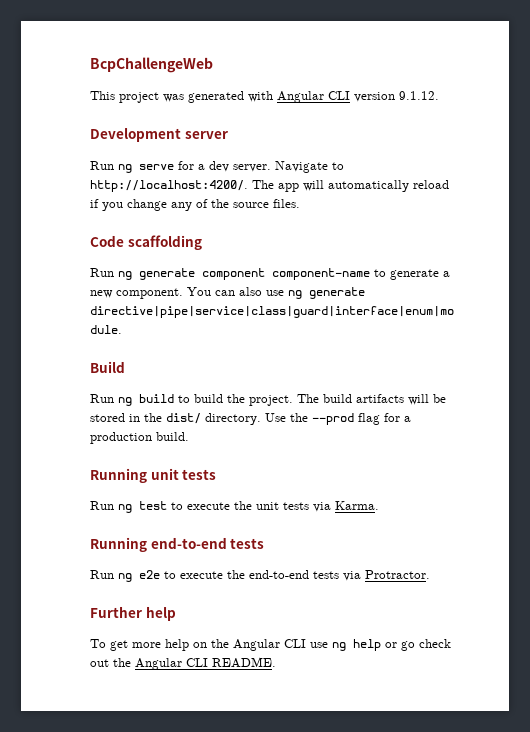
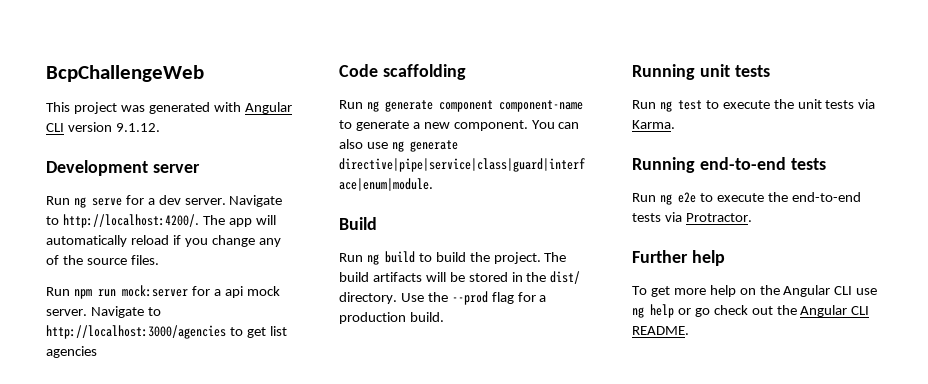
(300, 203) none -> [46,285,280,299] [46,306,161,318] [46,325,287,339] [46,346,97,358] // Run npm run mock:server for a api mock server. Navigate to http://localhost:3000/agencies to get list agencies

